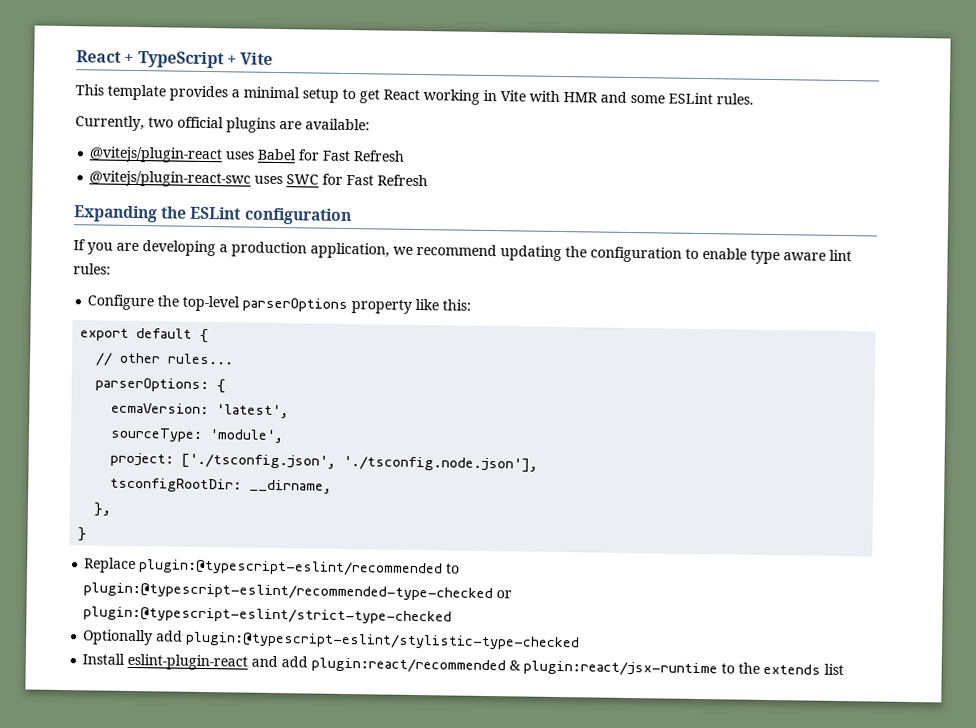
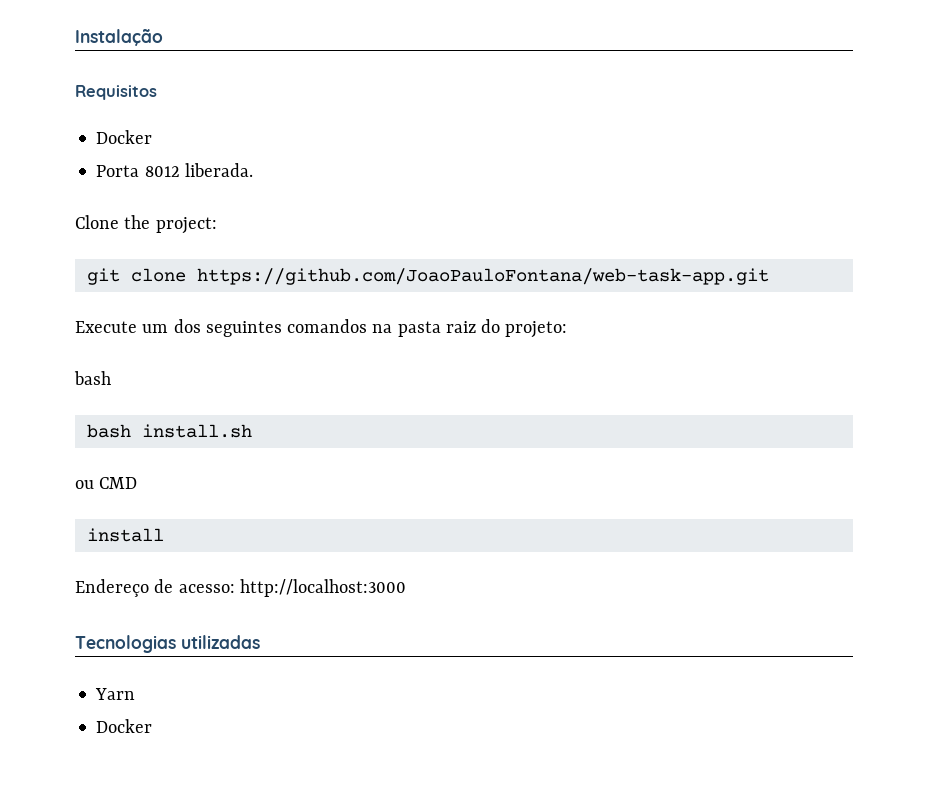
[76,50,274,69] [75,84,754,105] [75,115,370,133] [89,146,406,164] [89,170,429,188] [73,205,352,226] [73,239,852,265] [73,263,111,275] [87,294,472,314] [80,328,210,344] [95,352,235,366] [95,377,227,394] [111,402,290,419] [110,427,285,444] [110,452,539,473] [110,477,333,494] [93,502,113,517] [77,527,88,542] [84,557,461,577] [83,582,513,602] [83,606,453,625] [82,629,581,651] [82,653,845,677] React + TypeScript + Vite // This template provides a minimal setup to get React working in Vite with HMR and some ESLint rules. // Currently, two official plugins are available: // @vitejs/plugin-react uses Babel for Fast Refresh // @vitejs/plugin-react-swc uses SWC for Fast Refresh // Expanding the ESLint configuration // If you are developing a production application, we recommend updating the configuration to enable type aware lint rules: // Configure the top-level parserOptions property like this: // export default { // // other rules... // parserOptions: { // ecmaVersion: 'latest', // sourceType: 'module', // project: ['./tsconfig.json', './tsconfig.node.json'], // tsconfigRootDir: __dirname, // }, // } // Replace plugin:@typescript-eslint/recommended to plugin:@typescript-eslint/recommended-type-checked or plugin:@typescript-eslint/strict-type-checked // Optionally add plugin:@typescript-eslint/stylistic-type-checked // Install eslint-plugin-react and add plugin:react/recommended & plugin:react/jsx-runtime to the extends list -> [75,28,163,46] [75,85,157,100] [96,130,153,144] [96,163,253,177] [75,215,217,234] [86,268,769,285] [75,319,568,338] [74,371,111,385] [86,424,252,438] [75,477,138,489] [86,528,164,542] [75,579,406,597] [75,635,260,653] [95,688,136,700] [96,719,153,733] Instalação // Requisitos // Docker // Porta 8012 liberada. // Clone the project: // git clone https://github.com/JoaoPauloFontana/web-task-app.git // Execute um dos seguintes comandos na pasta raiz do projeto: // bash // bash install.sh // ou CMD // install // Endereço de acesso: http://localhost:3000 // Tecnologias utilizadas // Yarn // Docker

